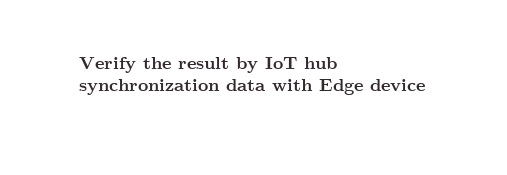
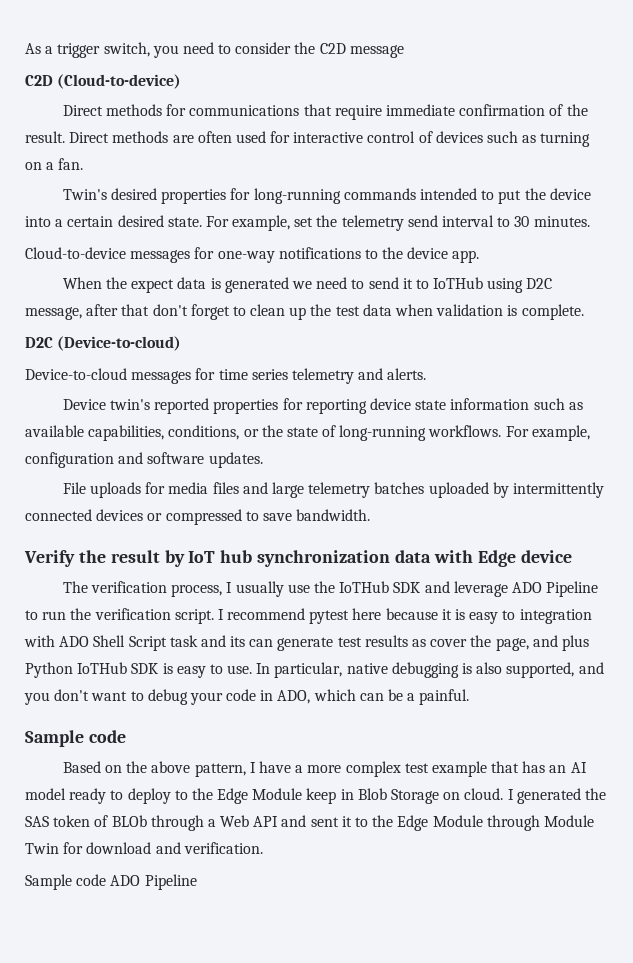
(79, 65) none -> [25,42,404,58] [25,74,182,89] [62,104,588,120] [25,131,591,147] [25,158,84,170] [62,188,591,204] [25,215,590,231] [25,247,480,263] [62,277,553,293] [25,304,584,320] [25,336,182,351] [25,368,427,384] [62,398,583,414] [25,425,590,441] [25,452,263,468] [62,482,604,498] [25,509,371,525] As a trigger switch, you need to consider the C2D message // C2D (Cloud-to-device) // Direct methods for communications that require immediate confirmation of the result. Direct methods are often used for interactive control of devices such as turning on a fan. // Twin's desired properties for long-running commands intended to put the device into a certain desired state. For example, set the telemetry send interval to 30 minutes. // Cloud-to-device messages for one-way notifications to the device app. // When the expect data is generated we need to send it to IoTHub using D2C message, after that don't forget to clean up the test data when validation is complete. // D2C (Device-to-cloud) // Device-to-cloud messages for time series telemetry and alerts. // Device twin's reported properties for reporting device state information such as available capabilities, conditions, or the state of long-running workflows. For example, configuration and software updates. // File uploads for media files and large telemetry batches uploaded by intermittently connected devices or compressed to save bandwidth. //
(425, 85) none -> [62,581,599,597] [25,608,592,624] [24,635,589,651] [25,662,604,678] [24,689,470,705] [25,730,126,747] [62,761,587,777] [25,788,606,804] [25,815,594,831] [25,842,263,854] [25,874,197,890] // The verification process, I usually use the IoTHub SDK and leverage ADO Pipeline to run the verification script. I recommend pytest here because it is easy to integration with ADO Shell Script task and its can generate test results as cover the page, and plus Python IoTHub SDK is easy to use. In particular, native debugging is also supported, and you don't want to debug your code in ADO, which can be a painful. // Sample code // Based on the above pattern, I have a more complex test example that has an AI model ready to deploy to the Edge Module keep in Blob Storage on cloud. I generated the SAS token of BLOb through a Web API and sent it to the Edge Module through Module Twin for download and verification. // Sample code ADO Pipeline

